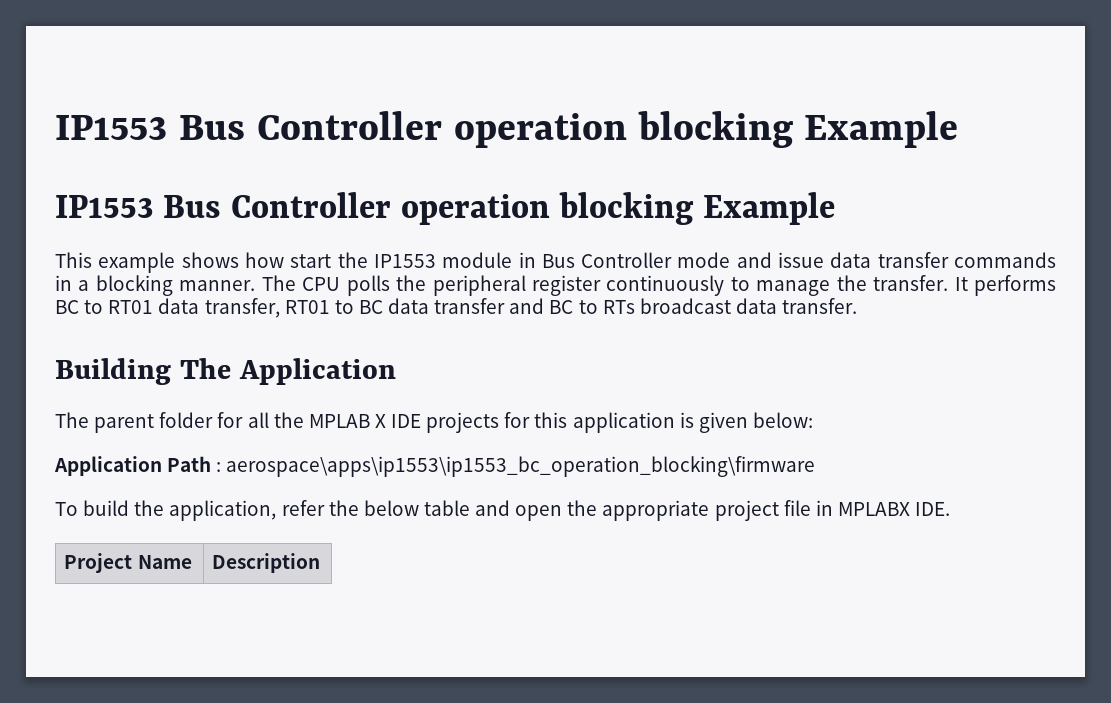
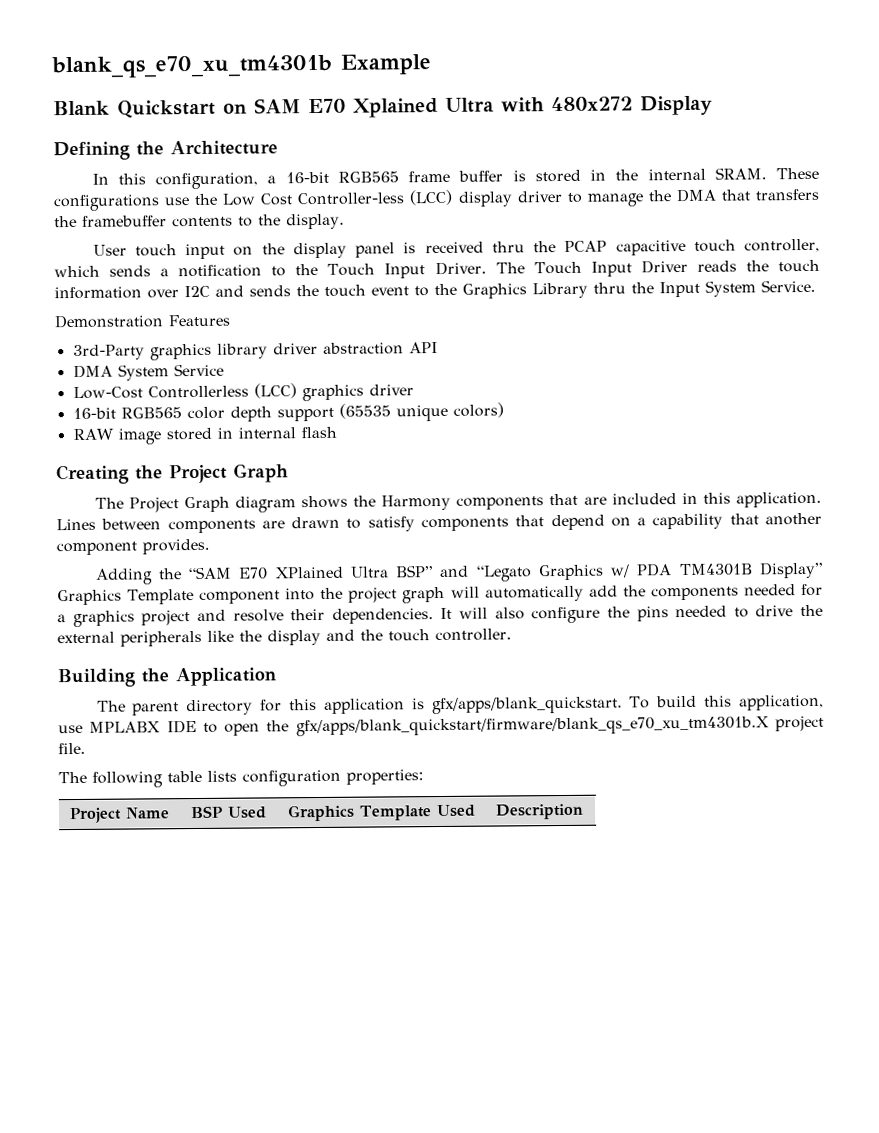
[55,111,959,148] [55,192,836,225] [55,252,1056,273] [55,275,1056,296] [55,298,858,318] IP1553 Bus Controller operation blocking Example // IP1553 Bus Controller operation blocking Example // This example shows how start the IP1553 module in Bus Controller mode and issue data transfer commands in a blocking manner. The CPU polls the peripheral register continuously to manage the transfer. It performs BC to RT01 data transfer, RT01 to BC data transfer and BC to RTs broadcast data transfer. -> [51,54,431,79] [53,95,713,119] [53,140,278,161] [91,167,819,190] [53,188,820,212] [54,213,345,230] [92,238,820,260] [54,259,821,279] [54,279,816,300] [54,314,231,329] [72,342,438,361] [72,363,224,381] [72,383,414,402] [72,402,504,422] [72,426,337,445] [56,463,289,485] [94,491,823,513] [56,512,823,534] [56,538,210,556] [95,561,823,585] [57,583,823,606] [57,604,823,628] [57,628,512,647] blank_qs_e70_xu_tm4301b Example // Blank Quickstart on SAM E70 Xplained Ultra with 480x272 Display // Defining the Architecture // In this configuration, a 16-bit RGB565 frame buffer is stored in the internal SRAM. These configurations use the Low Cost Controller-less (LCC) display driver to manage the DMA that transfers the framebuffer contents to the display. // User touch input on the display panel is received thru the PCAP capacitive touch controller, which sends a notification to the Touch Input Driver. The Touch Input Driver reads the touch information over I2C and sends the touch event to the Graphics Library thru the Input System Service. // Demonstration Features // 3rd-Party graphics library driver abstraction API // DMA System Service // Low-Cost Controllerless (LCC) graphics driver // 16-bit RGB565 color depth support (65535 unique colors) // RAW image stored in internal flash // Creating the Project Graph // The Project Graph diagram shows the Harmony components that are included in this application. Lines between components are drawn to satisfy components that depend on a capability that another component provides. // Adding the “SAM E70 XPlained Ultra BSP” and “Legato Graphics w/ PDA TM4301B Display” Graphics Template component into the project graph will automatically add the components needed for a graphics project and resolve their dependencies. It will also configure the pins needed to drive the external peripherals like the display and the touch controller.
[179,358,231,379] The -> [141,668,169,683] the
[159,412,813,433] [54,456,816,477] [55,500,951,521] [64,553,192,573] folder for all the MPLAB X IDE projects for this application is given below: // Application Path : aerospace\apps\ip1553\ip1553_bc_operation_blocking\firmware // To build the application, refer the below table and open the appropriate project file in MPLABX IDE. // Project Name -> [186,694,825,716] [58,715,824,737] [58,742,86,755] [58,769,424,788] [68,807,170,824] [189,805,267,819] [286,804,476,822] directory for this application is gfx/apps/blank_quickstart. To build this application, use MPLABX IDE to open the gfx/apps/blank_quickstart/firmware/blank_qs_e70_xu_tm4301b.X project file. // The following table lists configuration properties: // Project Name | BSP Used | Graphics Template Used

